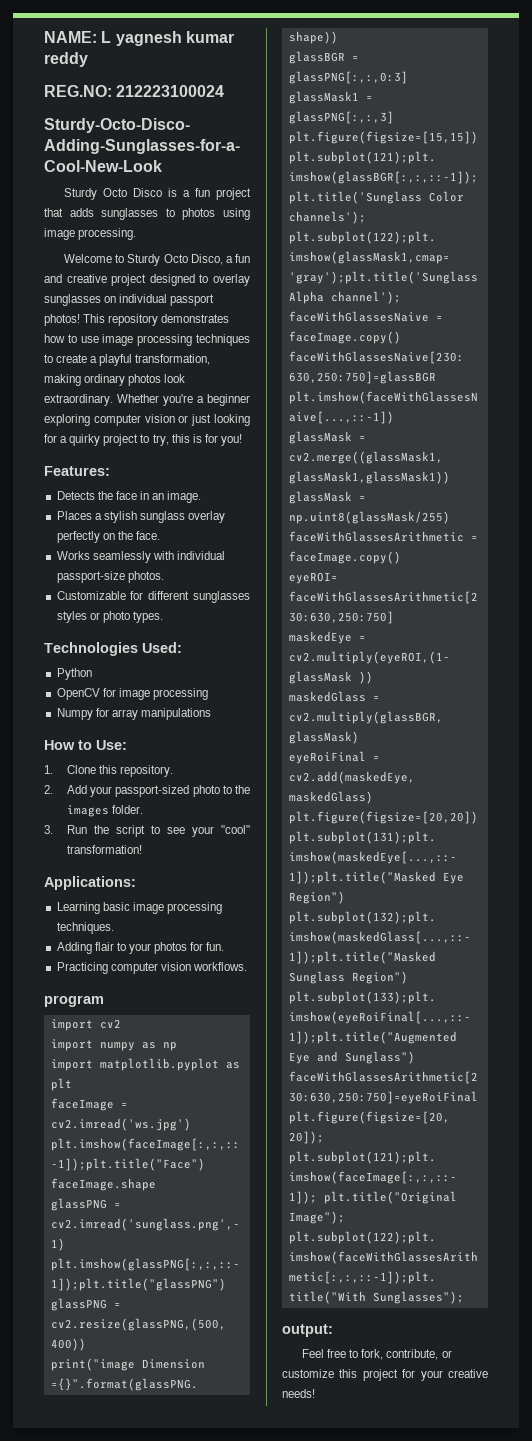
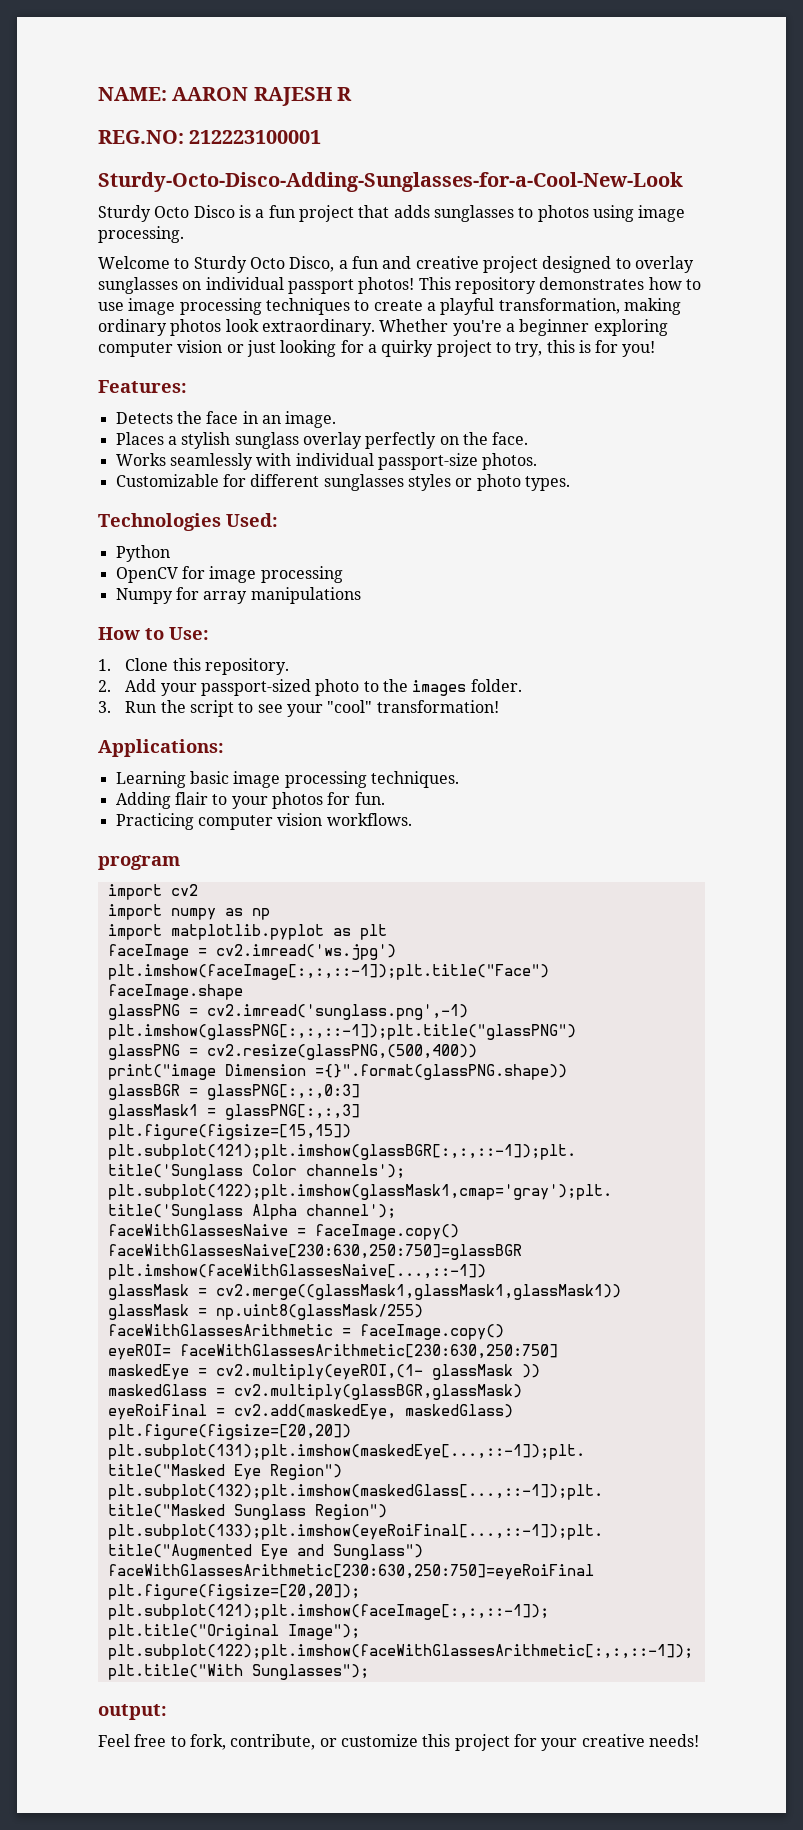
[101,31,234,46] [44,52,88,67] L yagnesh kumar reddy -> [172,87,353,106] AARON RAJESH R
[116,85,225,97] 212223100024 -> [189,130,322,144] 212223100001

